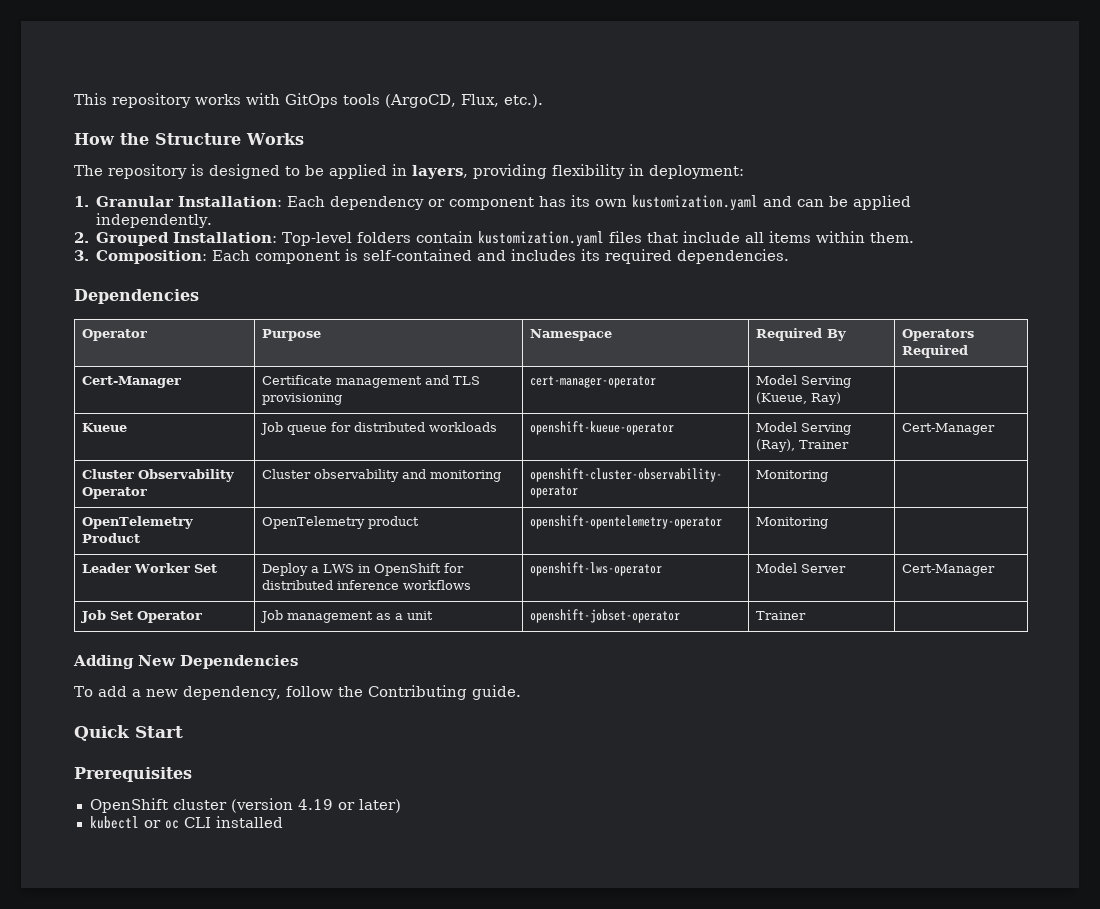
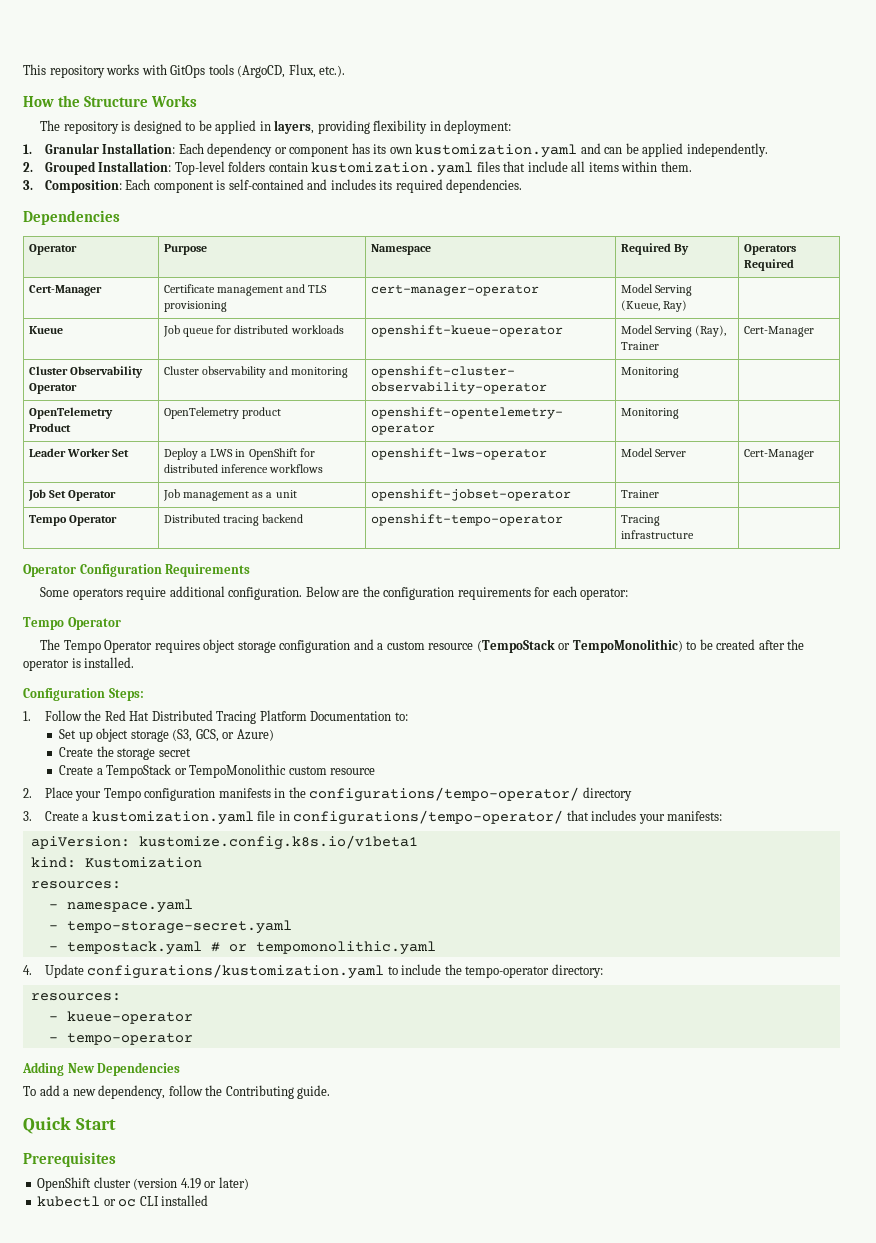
(806, 615) none -> [29,515,118,526] [164,514,304,526] [371,514,564,526] [621,515,661,526] [621,530,695,539] [23,564,251,577] [40,586,629,600] [23,617,121,630] [40,639,805,653] [23,657,135,671] [23,688,144,701] [23,710,408,724] [59,728,274,742] [59,746,191,760] [59,764,376,778] [23,787,632,802] [23,810,723,825] [30,835,418,850] [30,857,202,868] [30,881,121,889] [48,899,193,913] [48,920,292,934] [48,941,436,955] [23,964,603,979] [30,993,121,1001] [48,1011,193,1024] [48,1033,193,1045] // Tempo Operator | Distributed tracing backend | openshift-tempo-operator | Tracing infrastructure | // Operator Configuration Requirements // Some operators require additional configuration. Below are the configuration requirements for each operator: // Tempo Operator // The Tempo Operator requires object storage configuration and a custom resource (TempoStack or TempoMonolithic) to be created after the operator is installed. // Configuration Steps: // 1. Follow the Red Hat Distributed Tracing Platform Documentation to: // Set up object storage (S3, GCS, or Azure) // Create the storage secret // Create a TempoStack or TempoMonolithic custom resource // 2. Place your Tempo configuration manifests in the configurations/tempo-operator/ directory // 3. Create a kustomization.yaml file in configurations/tempo-operator/ that includes your manifests: // apiVersion: kustomize.config.k8s.io/v1beta1 // kind: Kustomization // resources: // - namespace.yaml // - tempo-storage-secret.yaml // - tempostack.yaml # or tempomonolithic.yaml // 4. Update configurations/kustomization.yaml to include the tempo-operator directory: // resources: // - kueue-operator // - tempo-operator

